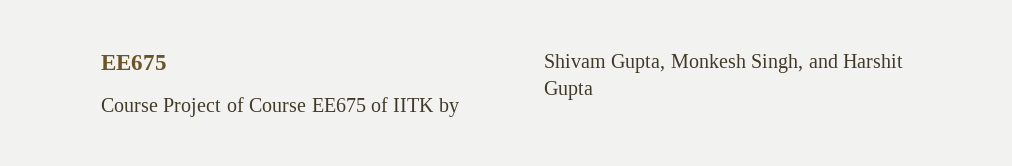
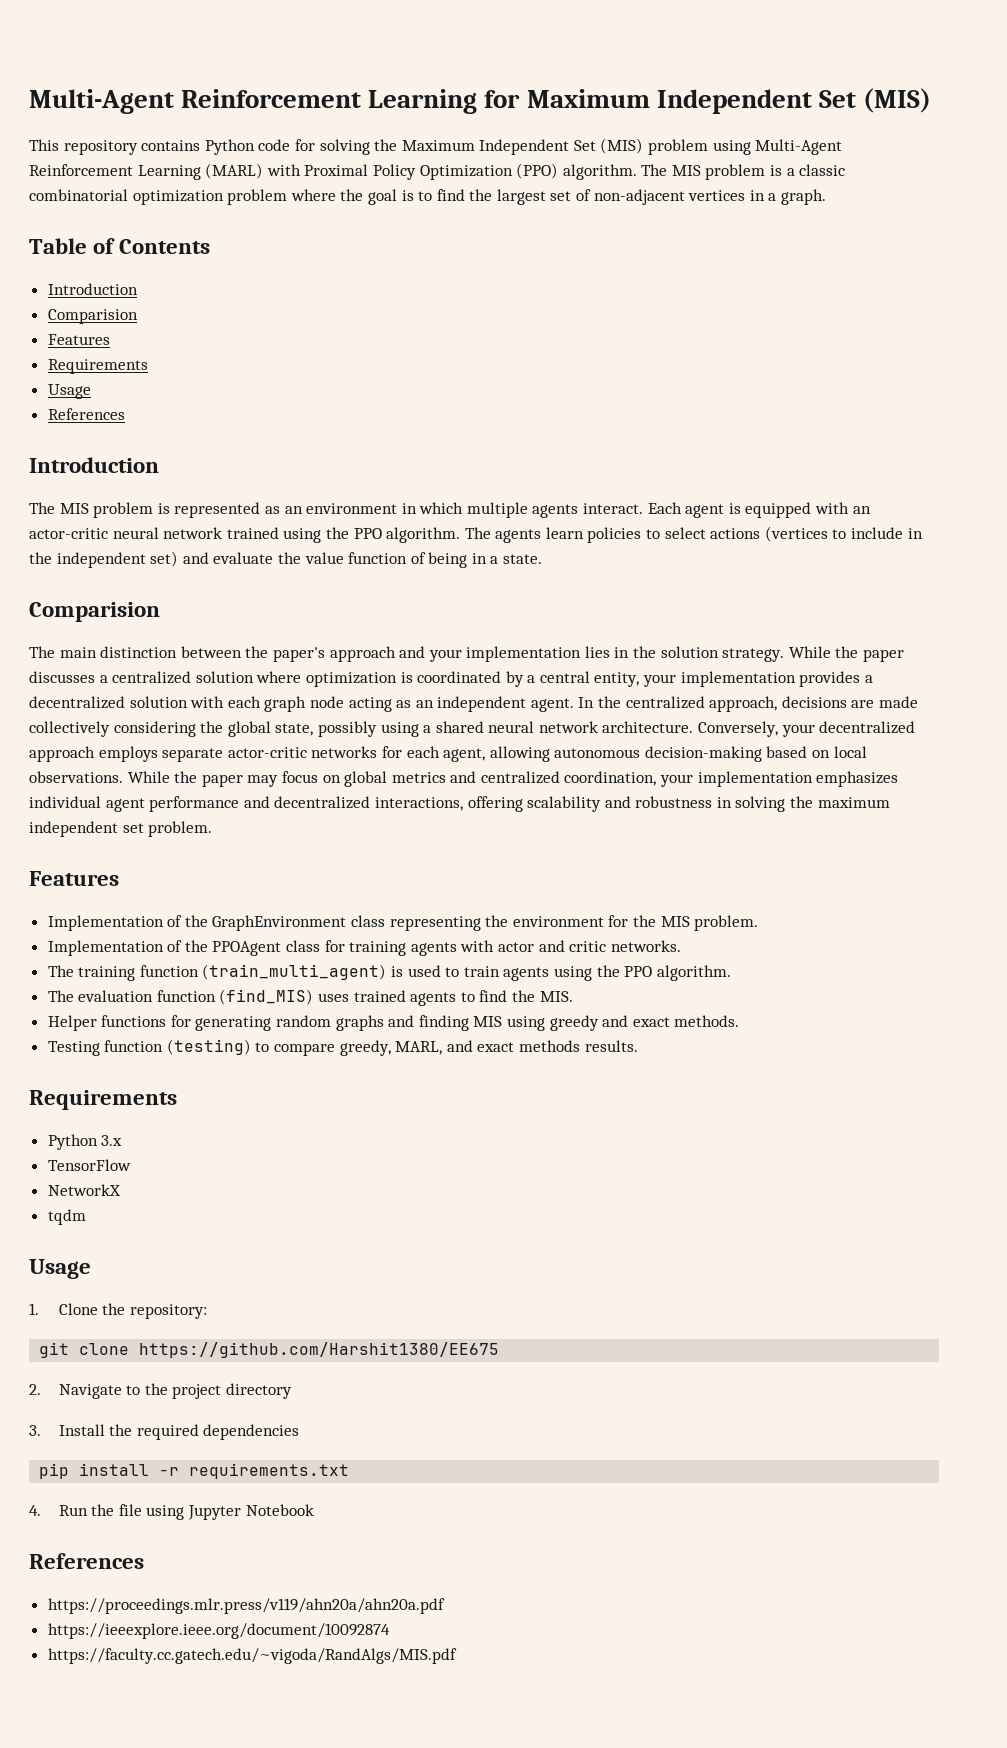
[101,55,167,70] [101,97,459,117] [544,54,903,73] [544,81,593,100] EE675 // Course Project of Course EE675 of IITK by Shivam Gupta, Monkesh Singh, and Harshit Gupta -> [29,88,932,114] [29,138,843,155] [29,163,846,180] [29,189,827,205] [29,238,211,254] [47,283,138,295] [47,309,138,324] [47,334,110,345] [47,359,148,374] [47,384,91,399] [47,408,125,420] [29,457,159,473] [29,502,871,518] [29,526,923,543] [29,551,543,568] [29,602,160,622] [29,646,905,662] [29,671,873,687] [29,696,919,712] [29,721,916,737] [29,746,867,762] [29,771,899,787] [29,796,890,812] [29,821,213,837] [29,871,119,886] [47,915,759,931] [47,940,681,956] [47,964,731,981] [47,989,573,1006] [47,1015,740,1031] [47,1039,638,1056] [29,1090,177,1110] [47,1134,123,1150] [47,1159,131,1171] [47,1184,121,1196] [47,1209,86,1225] [29,1259,91,1279] [29,1303,207,1319] [39,1342,500,1358] [29,1383,292,1399] [29,1424,300,1440] [39,1463,350,1479] [29,1504,314,1520] [29,1553,144,1569] [47,1598,445,1614] [47,1623,390,1639] [47,1648,457,1664] Multi-Agent Reinforcement Learning for Maximum Independent Set (MIS) // This repository contains Python code for solving the Maximum Independent Set (MIS) problem using Multi-Agent Reinforcement Learning (MARL) with Proximal Policy Optimization (PPO) algorithm. The MIS problem is a classic combinatorial optimization problem where the goal is to find the largest set of non-adjacent vertices in a graph. // Table of Contents // Introduction // Comparision // Features // Requirements // Usage // References // Introduction // The MIS problem is represented as an environment in which multiple agents interact. Each agent is equipped with an actor-critic neural network trained using the PPO algorithm. The agents learn policies to select actions (vertices to include in the independent set) and evaluate the value function of being in a state. // Comparision // The main distinction between the paper's approach and your implementation lies in the solution strategy. While the paper discusses a centralized solution where optimization is coordinated by a central entity, your implementation provides a decentralized solution with each graph node acting as an independent agent. In the centralized approach, decisions are made collectively considering the global state, possibly using a shared neural network architecture. Conversely, your decentralized approach employs separate actor-critic networks for each agent, allowing autonomous decision-making based on local observations. While the paper may focus on global metrics and centralized coordination, your implementation emphasizes individual agent performance and decentralized interactions, offering scalability and robustness in solving the maximum independent set problem. // Features // Implementation of the GraphEnvironment class representing the environment for the MIS problem. // Implementation of the PPOAgent class for training agents with actor and critic networks. // The training function (train_multi_agent) is used to train agents using the PPO algorithm. // The evaluation function (find_MIS) uses trained agents to find the MIS. // Helper functions for generating random graphs and finding MIS using greedy and exact methods. // Testing function (testing) to compare greedy, MARL, and exact methods results. // Requirements // Python 3.x // TensorFlow // NetworkX // tqdm // Usage // 1. Clone the repository: // git clone https://github.com/Harshit1380/EE675 // 2. Navigate to the project directory // 3. Install the required dependencies // pip install -r requirements.txt // 4. Run the file using Jupyter Notebook // References // https://proceedings.mlr.press/v119/ahn20a/ahn20a.pdf // https://ieeexplore.ieee.org/document/10092874 // https://faculty.cc.gatech.edu/~vigoda/RandAlgs/MIS.pdf

